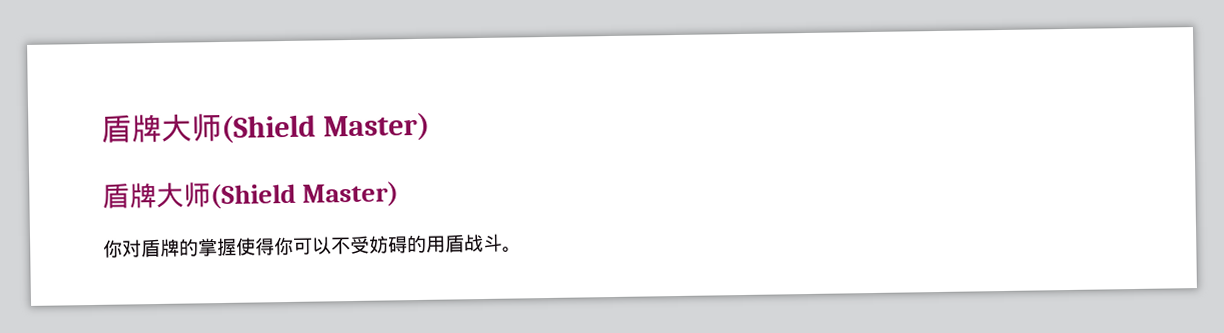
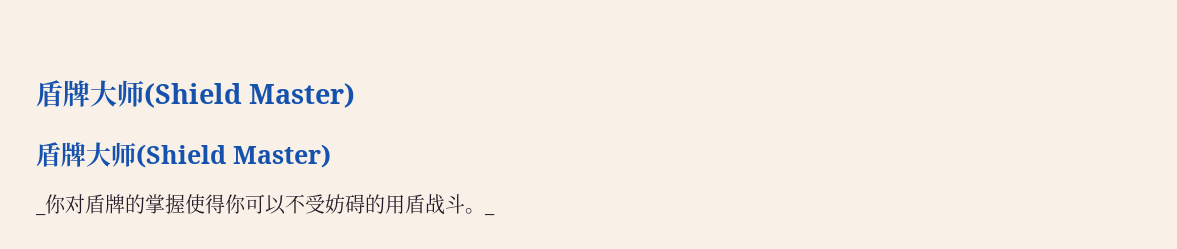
(400, 194) none -> [35,212,46,216] _
(522, 249) none -> [484,212,495,216] _

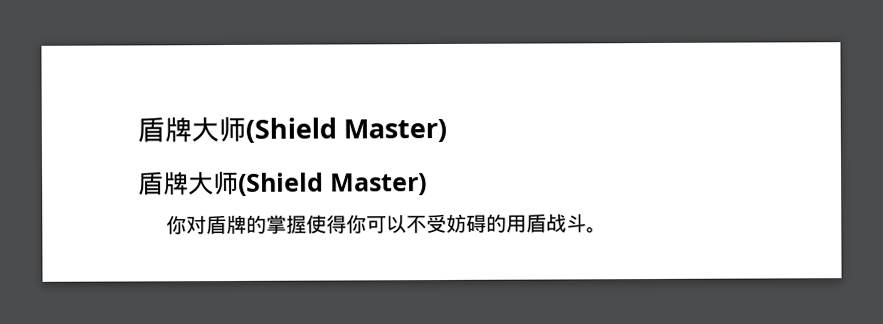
[35,212,46,216] _ -> (427, 184) none
[484,212,495,216] _ -> (608, 230) none

